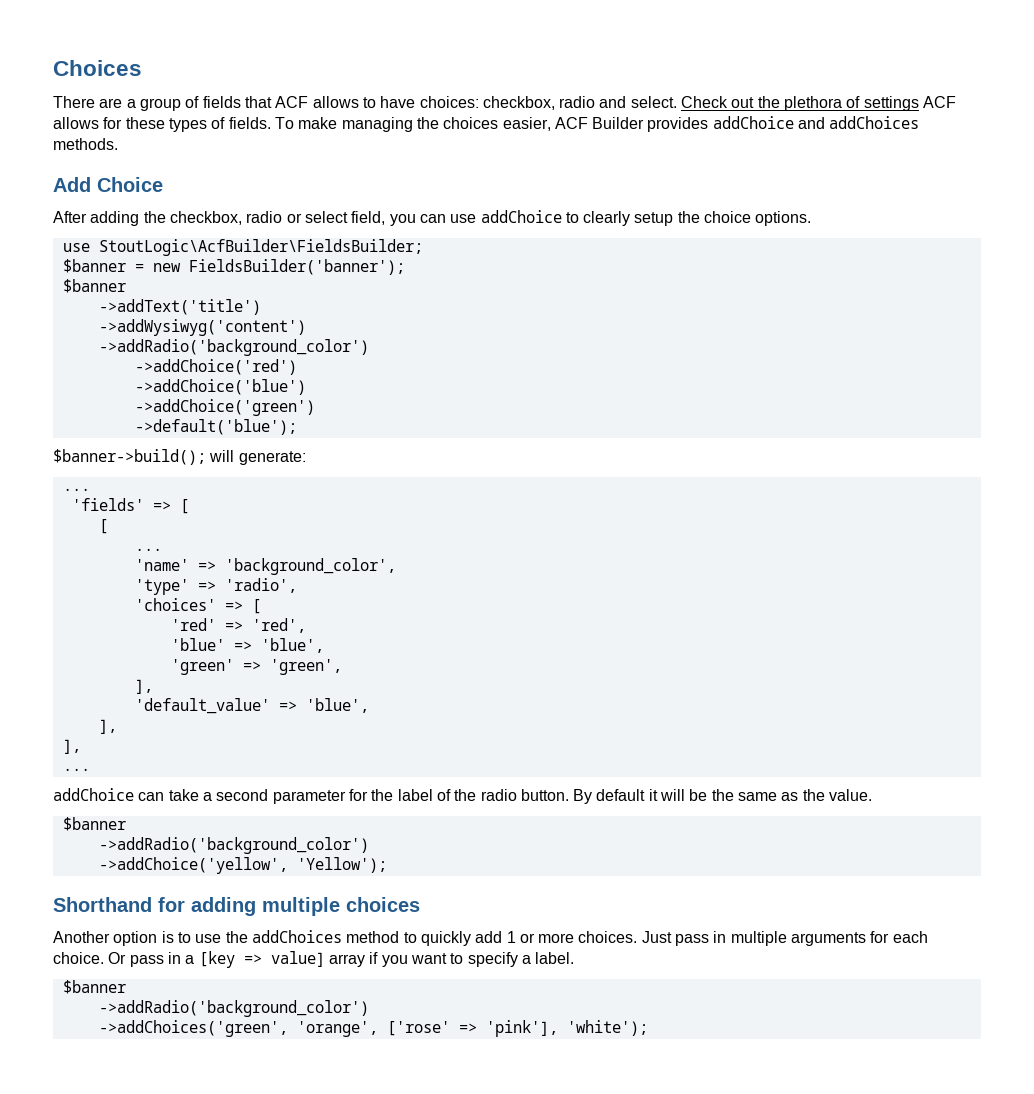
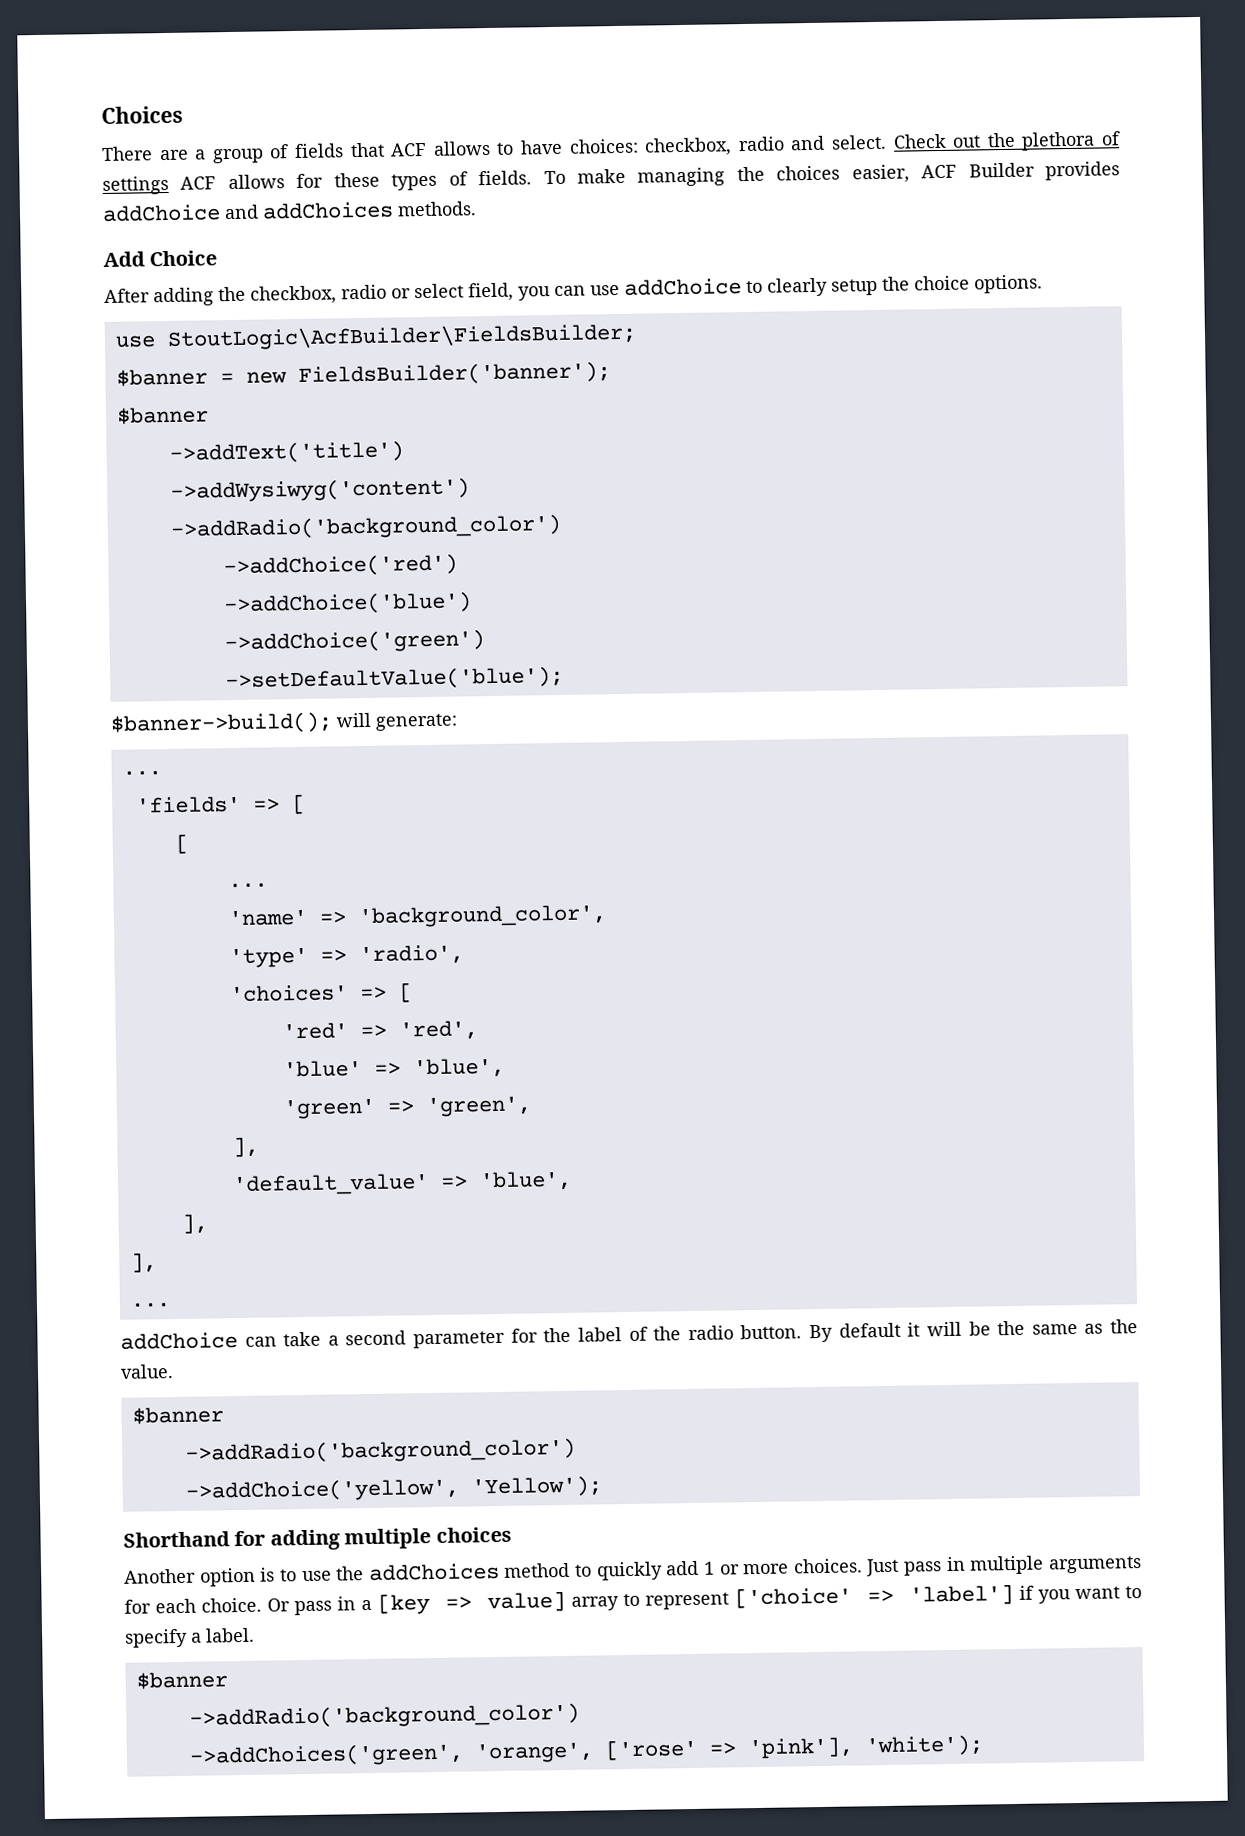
[134,419,297,435] ->default('blue'); -> [224,665,564,692] ->setDefaultValue('blue');
(365, 960) none -> [623,1584,1014,1610] to represent ['choice' => 'label']

